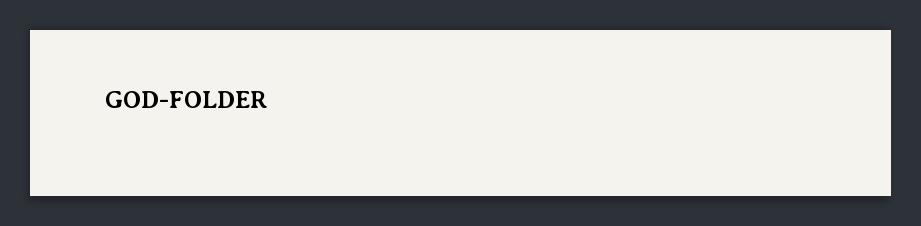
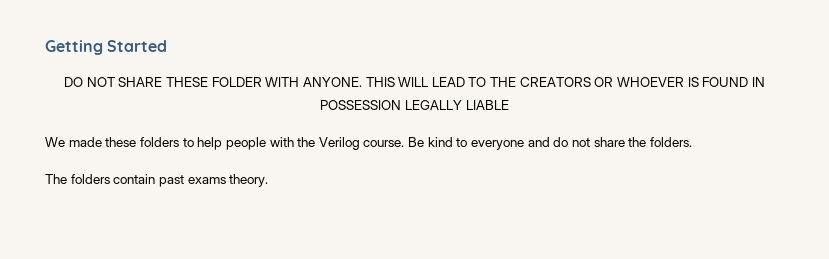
[105,91,267,108] GOD-FOLDER -> [45,40,168,55] [64,77,765,87] [320,100,509,110] [45,137,692,150] [45,174,269,187] Getting Started // DO NOT SHARE THESE FOLDER WITH ANYONE. THIS WILL LEAD TO THE CREATORS OR WHOEVER IS FOUND IN POSSESSION LEGALLY LIABLE // We made these folders to help people with the Verilog course. Be kind to everyone and do not share the folders. // The folders contain past exams theory.

